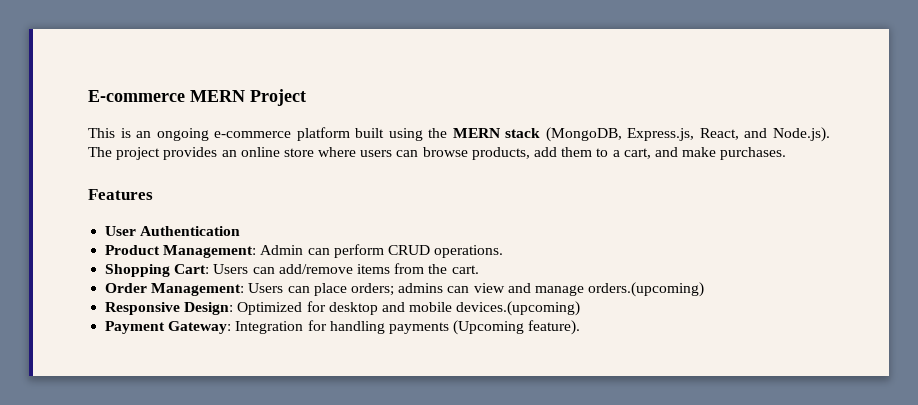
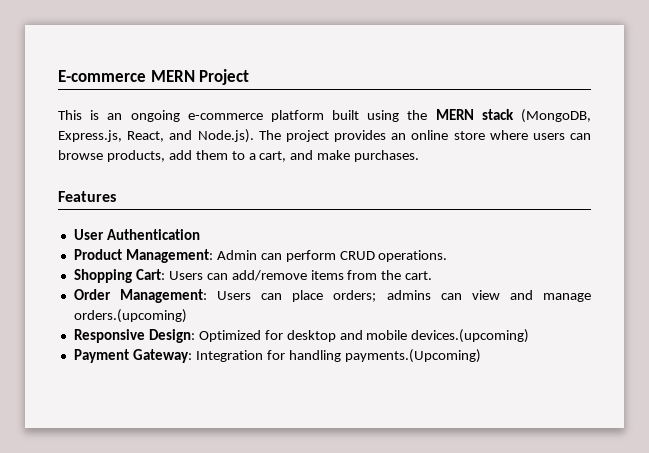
[388,320,581,335] payments (Upcoming feature). -> [344,349,481,363] payments.(Upcoming)

